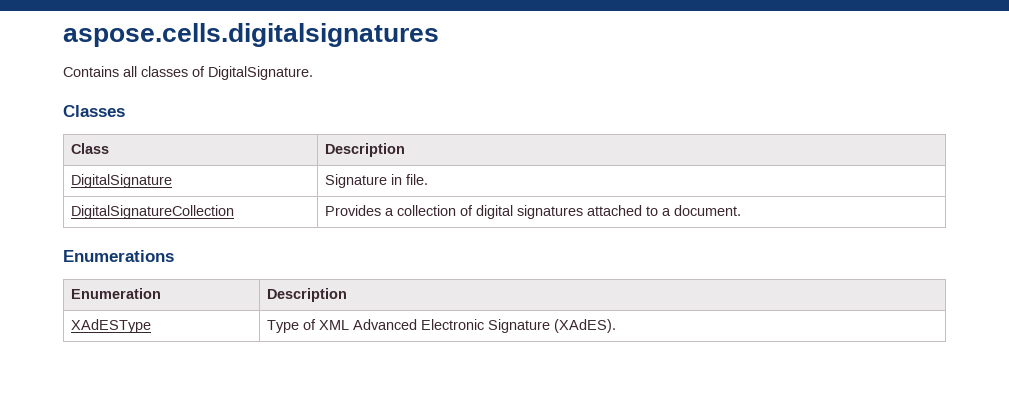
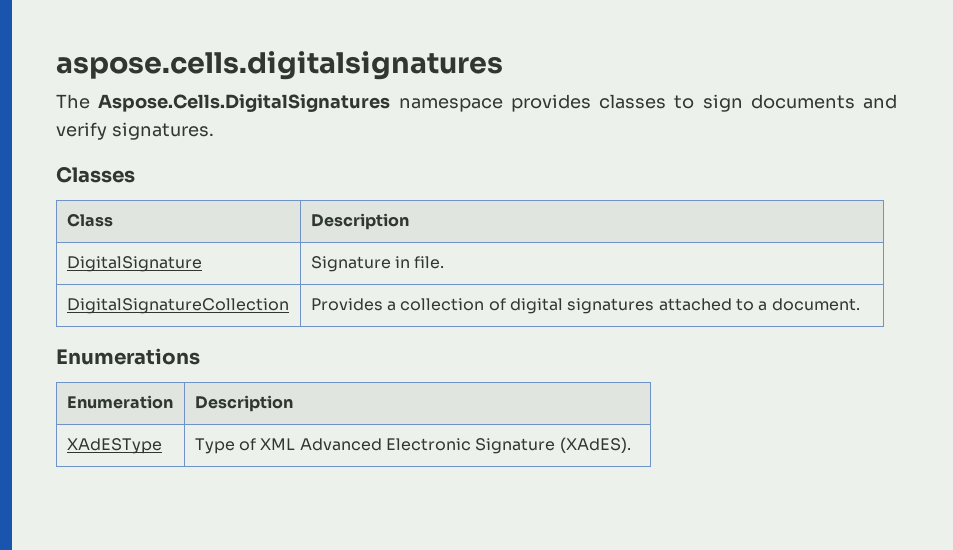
[63,66,313,80] Contains all classes of DigitalSignature. -> [56,94,897,112] [56,122,214,140] The Aspose.Cells.DigitalSignatures namespace provides classes to sign documents and verify signatures.

